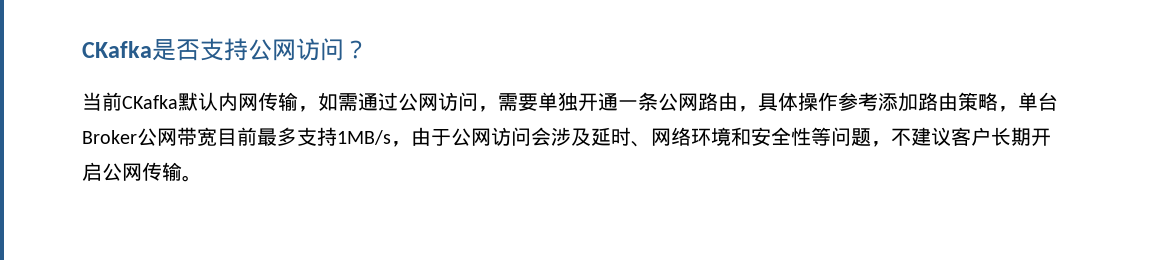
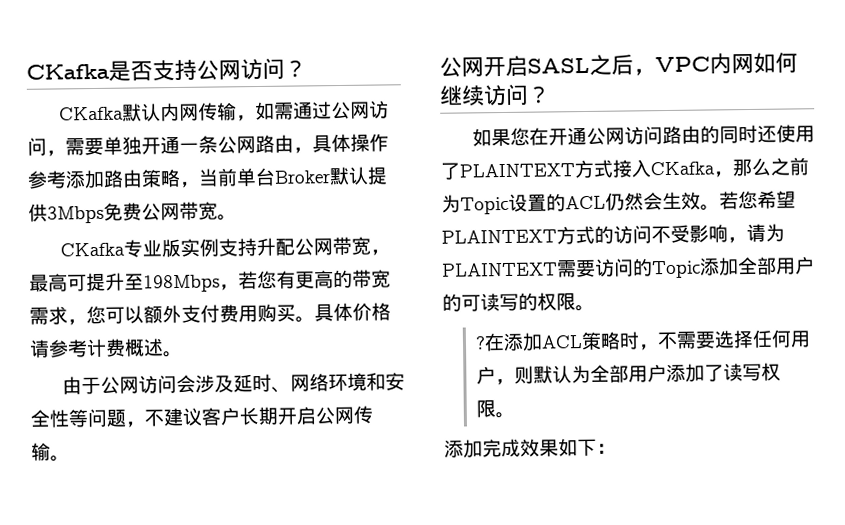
[82,92,122,111] 当前 -> (307, 69) none
(1018, 109) none -> [198,168,238,187] 当前
[137,127,411,147] 公网带宽目前最多支持1MB/s， -> [329,166,388,186] [28,201,237,224] [59,236,390,258] [29,269,391,293] [29,302,391,326] [29,338,183,358] 默认提供3Mbps免费公网带宽。 // CKafka专业版实例支持升配公网带宽，最高可提升至198Mbps，若您有更高的带宽需求，您可以额外支付费用购买。具体价格请参考计费概述。 //
(202, 178) none -> [439,52,798,78] [439,83,551,107] [471,124,815,147] [440,157,809,180] [441,190,796,215] [441,223,785,245] [442,256,815,279] [442,292,595,312] [475,329,812,352] [476,362,782,386] [476,400,516,419] [444,438,616,458] // 公网开启SASL之后，VPC内网如何继续访问？ // 如果您在开通公网访问路由的同时还使用了PLAINTEXT方式接入CKafka，那么之前为Topic设置的ACL仍然会生效。若您希望PLAINTEXT方式的访问不受影响，请为PLAINTEXT需要访问的Topic添加全部用户的可读写的权限。 // ?在添加ACL策略时，不需要选择任何用户，则默认为全部用户添加了读写权限。 // 添加完成效果如下：

